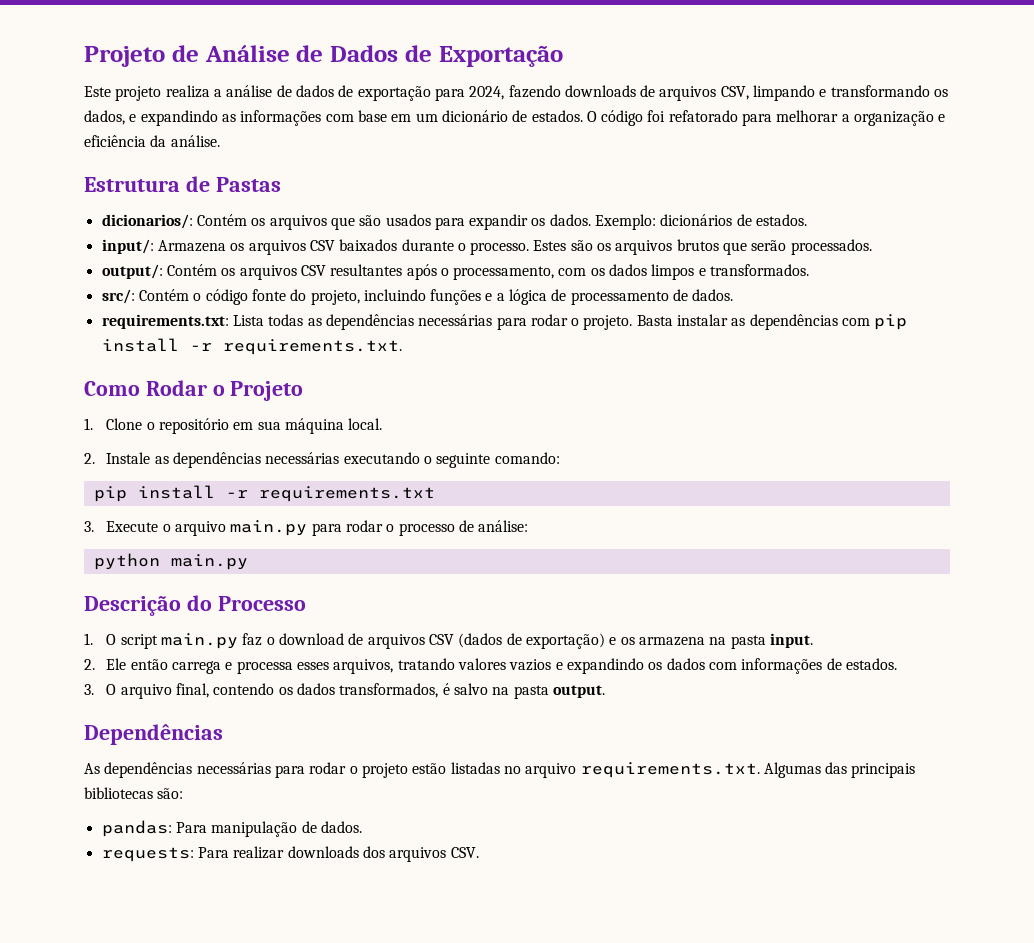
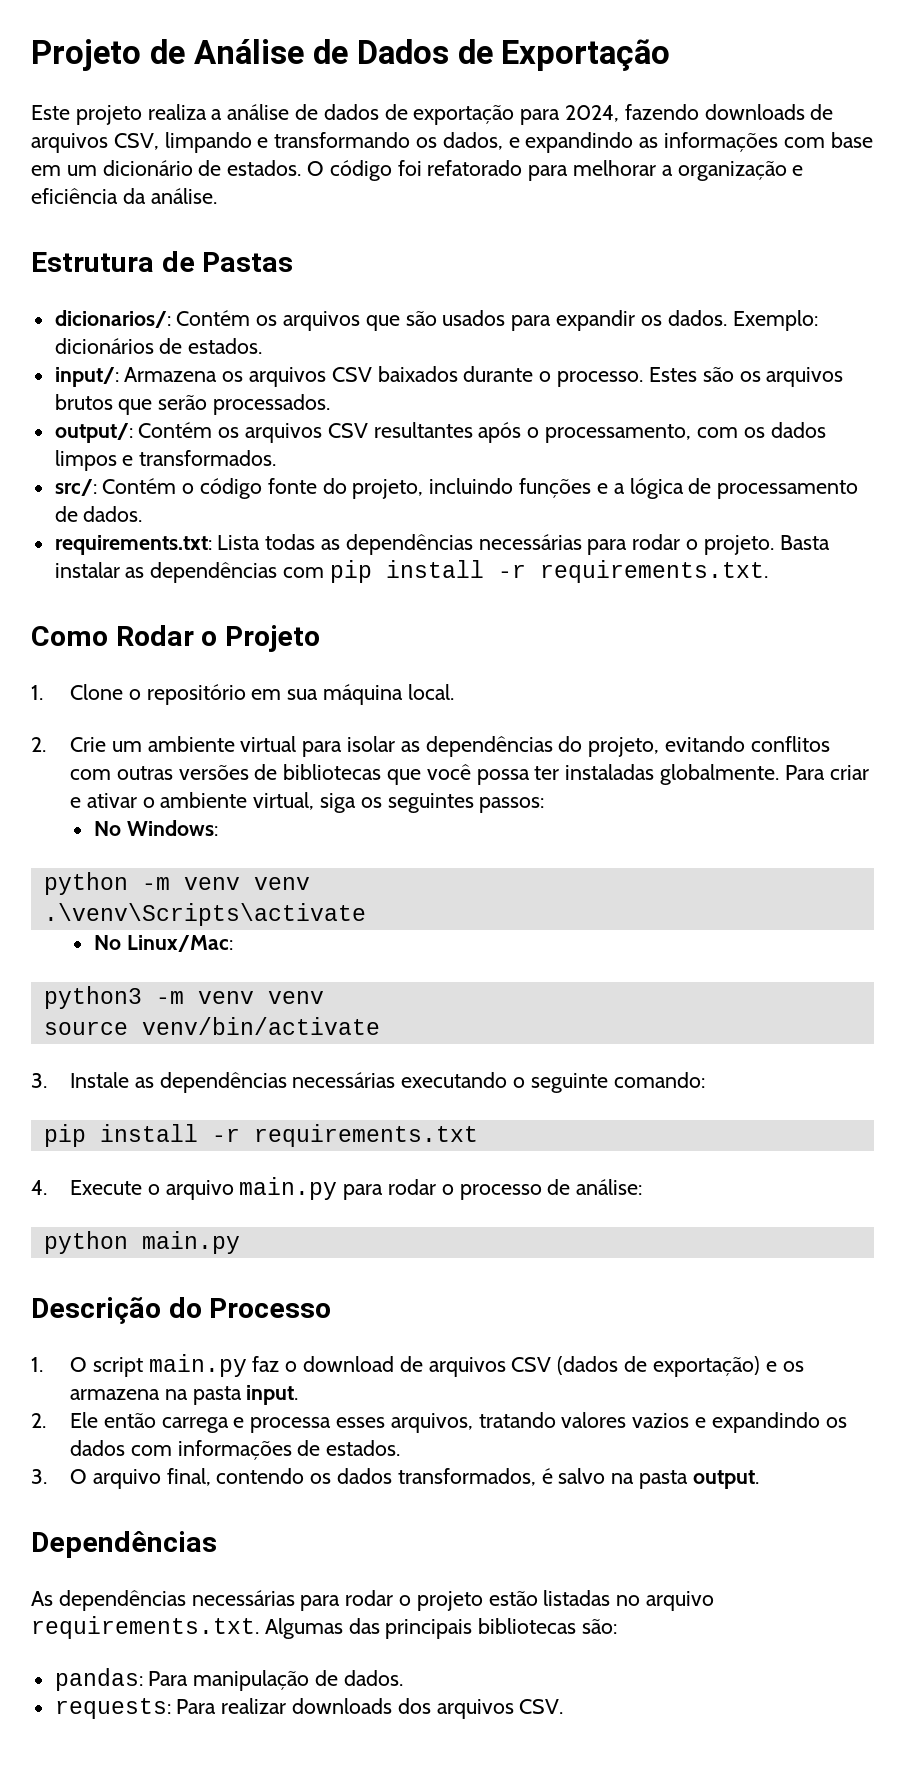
(95, 458) none -> [70,736,830,757] [70,764,869,785] [70,792,545,813] [93,820,218,836] [43,872,310,895] [43,903,366,926] [93,935,233,952] [43,986,324,1009] [43,1017,380,1035] [31,1073,47,1088] Crie um ambiente virtual para isolar as dependências do projeto, evitando conflitos com outras versões de bibliotecas que você possa ter instaladas globalmente. Para criar e ativar o ambiente virtual, siga os seguintes passos: // No Windows: // python -m venv venv // .\venv\Scripts\activate // No Linux/Mac: // python3 -m venv venv // source venv/bin/activate // 3.
[84,521,94,532] 3. -> [31,1180,47,1195] 4.

